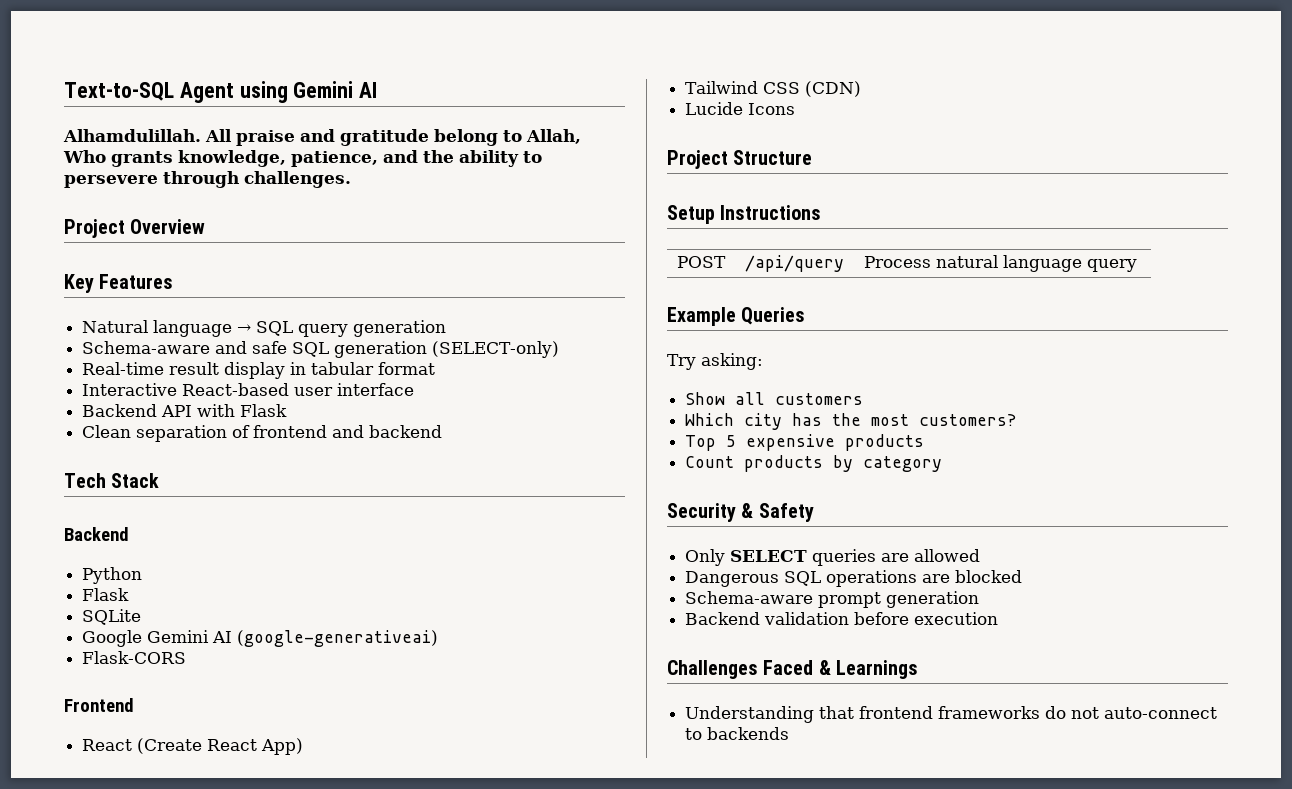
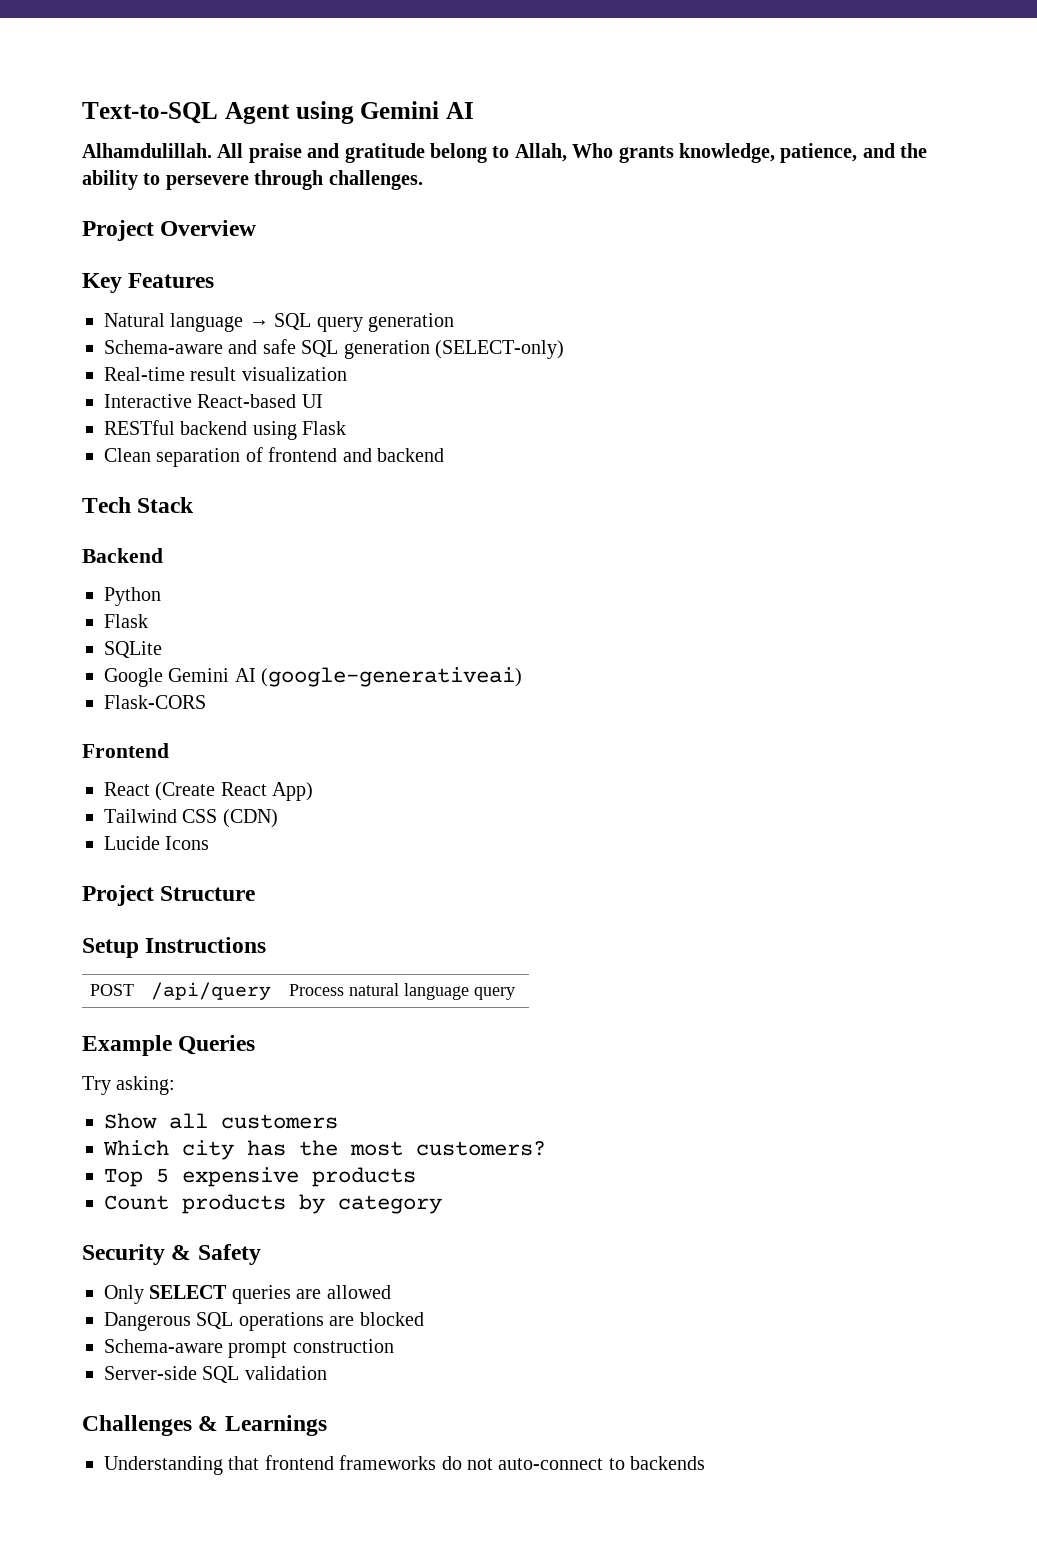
[224,362,436,379] [82,383,415,396] [82,404,236,417] display in tabular format // Interactive React-based user interface // Backend API with -> [241,367,347,381] [104,394,323,408] [104,420,297,440] visualization // Interactive React-based UI // RESTful backend using
[886,591,980,608] [685,612,761,625] generation // Backend -> [292,1339,394,1353] [104,1366,240,1383] construction // Server-side SQL
[854,612,999,625] before execution -> (327, 1373) none
[763,660,814,675] Faced -> (192, 1425) none

